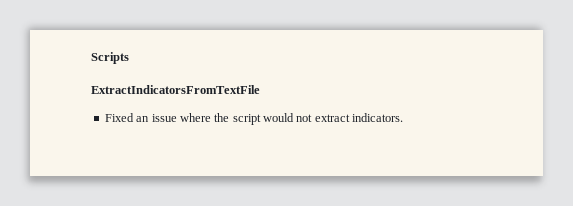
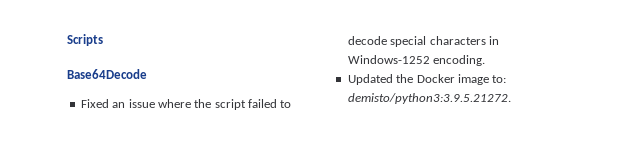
[91,85,260,94] ExtractIndicatorsFromTextFile -> [67,69,147,79] Base64Decode
[263,113,404,122] would not extract indicators. -> [248,99,292,108] [347,36,499,47] [347,55,486,66] [347,74,507,85] [347,93,511,104] failed to decode special characters in Windows-1252 encoding. // Updated the Docker image to: demisto/python3:3.9.5.21272.

